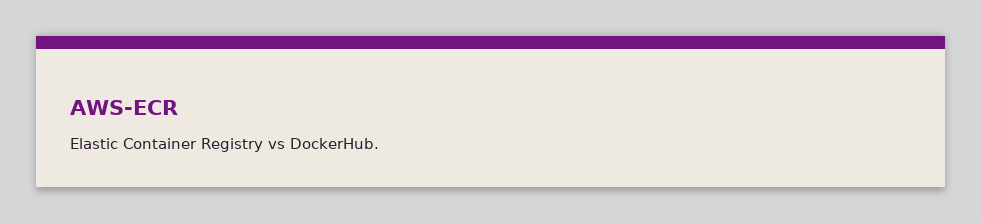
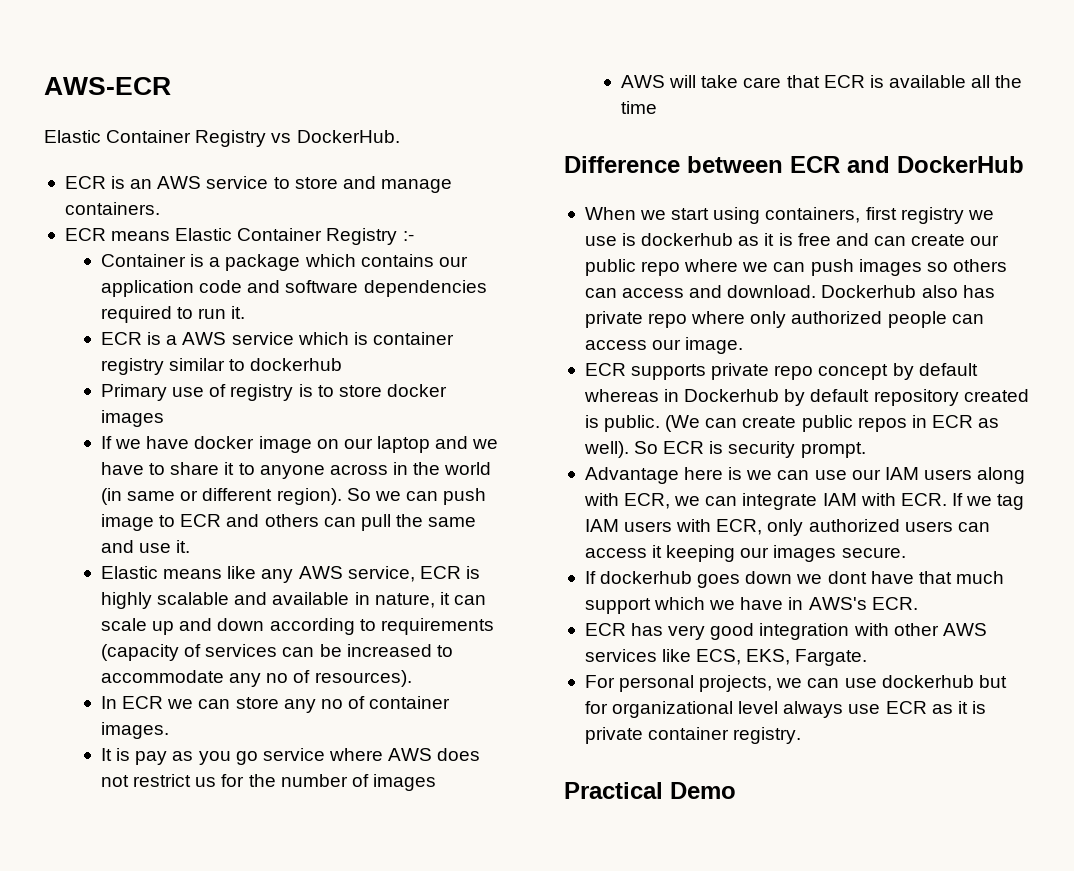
(379, 143) none -> [64,176,452,193] [64,202,160,215] [64,228,414,245] [100,254,468,271] [100,280,487,297] [100,306,246,323] [100,332,454,345] [100,358,343,375] [100,384,447,401] [100,410,164,427] [100,436,499,453] [100,462,492,479] [100,488,487,505] [100,514,477,531] [100,540,191,553] [100,566,480,583] [100,592,486,609] [100,618,494,635] [100,644,453,661] [100,670,412,687] [100,696,451,713] [100,722,169,739] [100,748,481,765] [100,774,436,791] [620,75,1023,88] [620,101,657,114] [564,156,1024,173] [584,207,994,224] [584,233,1000,246] [584,259,1007,276] [584,285,995,298] [584,311,984,328] [584,337,744,354] [584,363,978,380] [583,389,1029,406] [584,415,1000,432] [583,441,866,458] [584,467,1026,484] [583,493,1025,510] [584,519,990,536] [584,545,906,562] [584,571,1004,588] [584,597,918,614] [584,623,987,640] [584,649,868,666] [584,675,1007,692] [584,701,986,718] [584,727,802,744] [564,782,736,799] // ECR is an AWS service to store and manage containers. // ECR means Elastic Container Registry :- // Container is a package which contains our application code and software dependencies required to run it. // ECR is a AWS service which is container registry similar to dockerhub // Primary use of registry is to store docker images // If we have docker image on our laptop and we have to share it to anyone across in the world (in same or different region). So we can push image to ECR and others can pull the same and use it. // Elastic means like any AWS service, ECR is highly scalable and available in nature, it can scale up and down according to requirements (capacity of services can be increased to accommodate any no of resources). // In ECR we can store any no of container images. // It is pay as you go service where AWS does not restrict us for the number of images // AWS will take care that ECR is available all the time // Difference between ECR and DockerHub // When we start using containers, first registry we use is dockerhub as it is free and can create our public repo where we can push images so others can access and download. Dockerhub also has private repo where only authorized people can access our image. // ECR supports private repo concept by default whereas in Dockerhub by default repository created is public. (We can create public repos in ECR as well). So ECR is security prompt. // Advantage here is we can use our IAM users along with ECR, we can integrate IAM with ECR. If we tag IAM users with ECR, only authorized users can access it keeping our images secure. // If dockerhub goes down we dont have that much support which we have in AWS's ECR. // ECR has very good integration with other AWS services like ECS, EKS, Fargate. // For personal projects, we can use dockerhub but for organizational level always use ECR as it is private container registry. // Practical Demo

